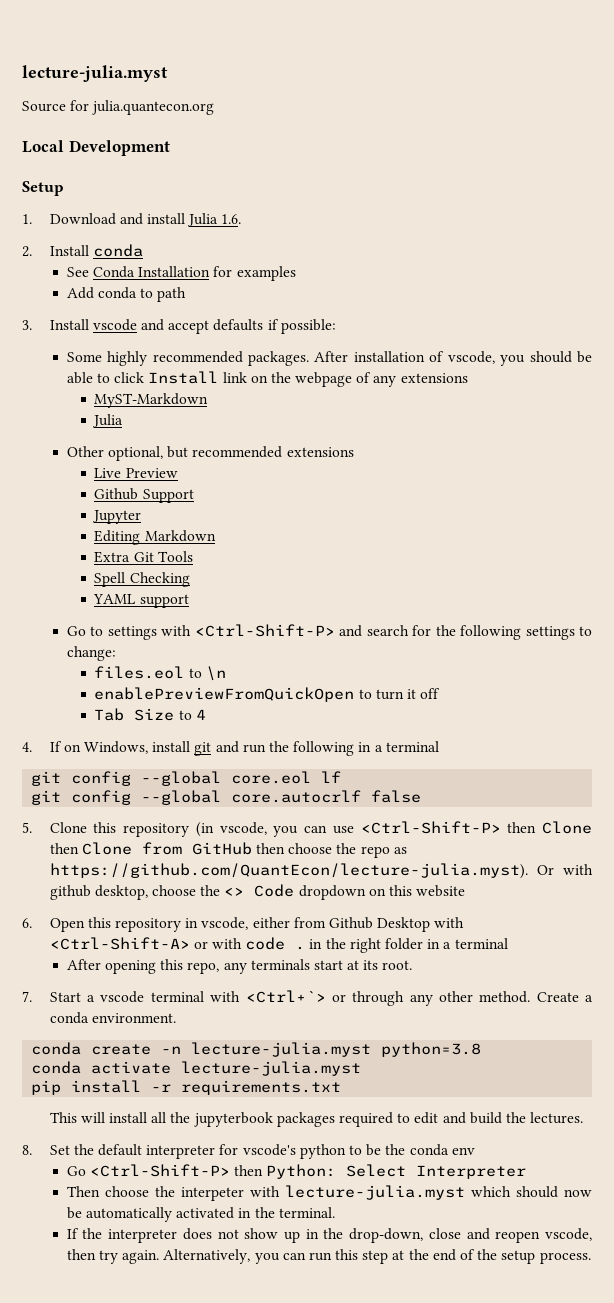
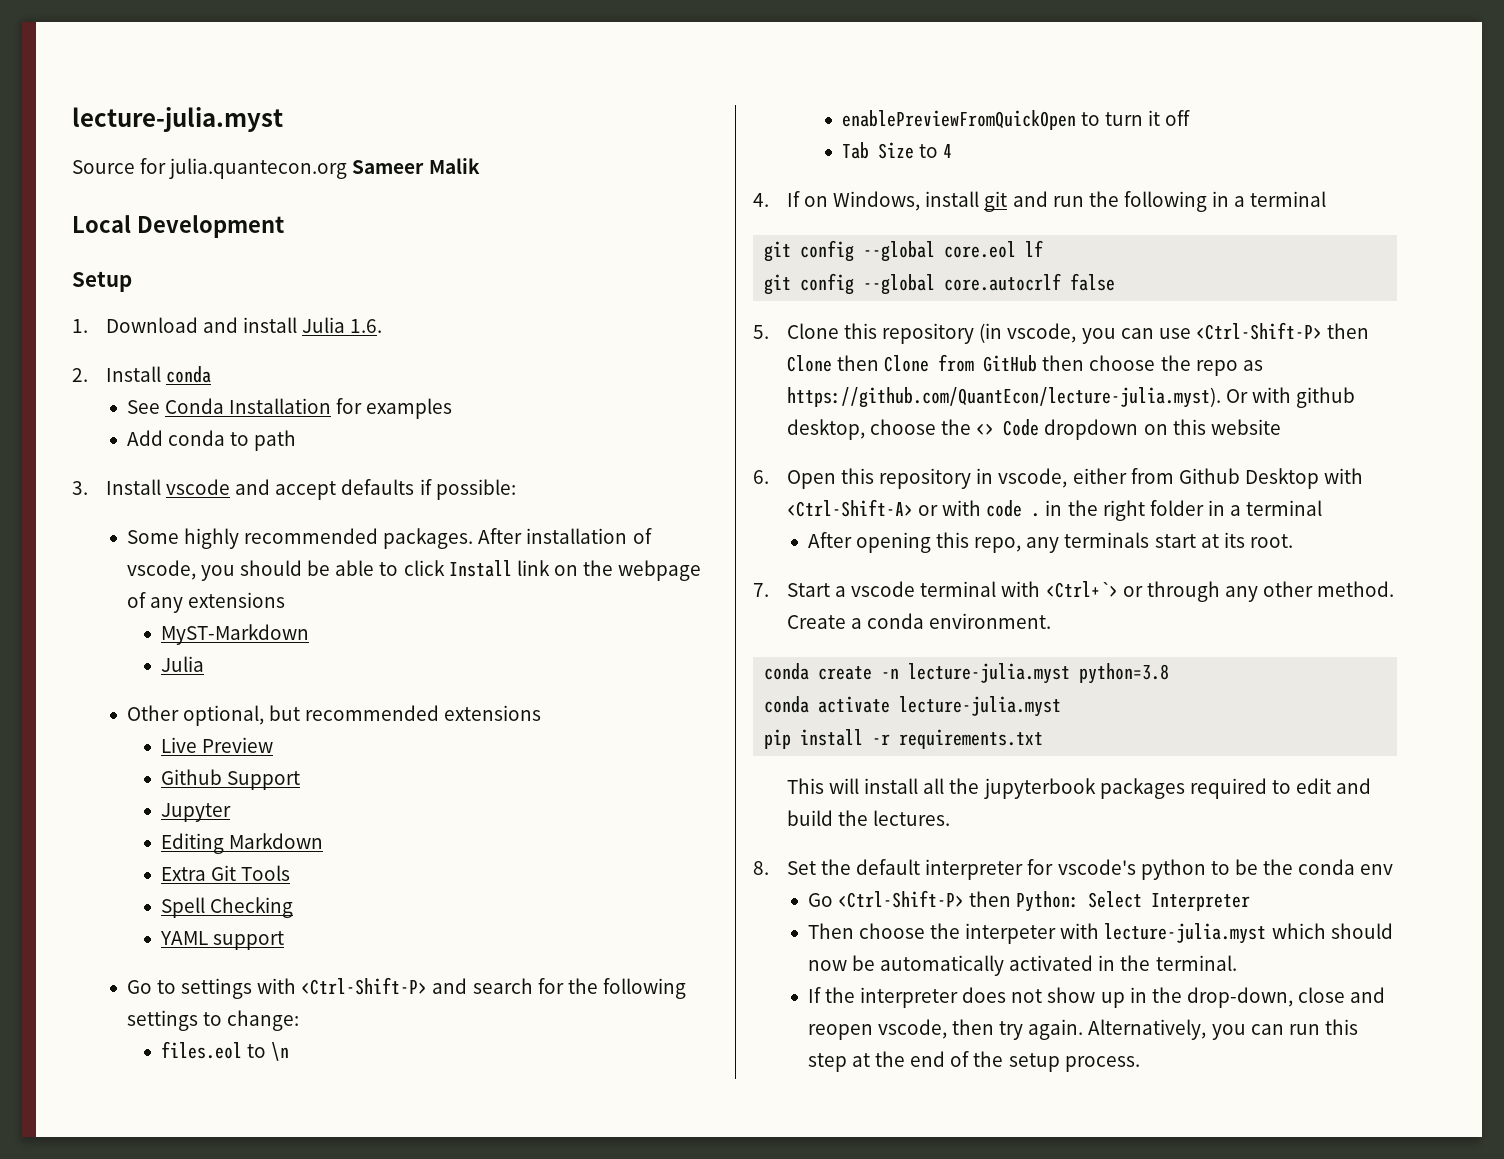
(215, 107) none -> [352,158,480,174] Sameer Malik

